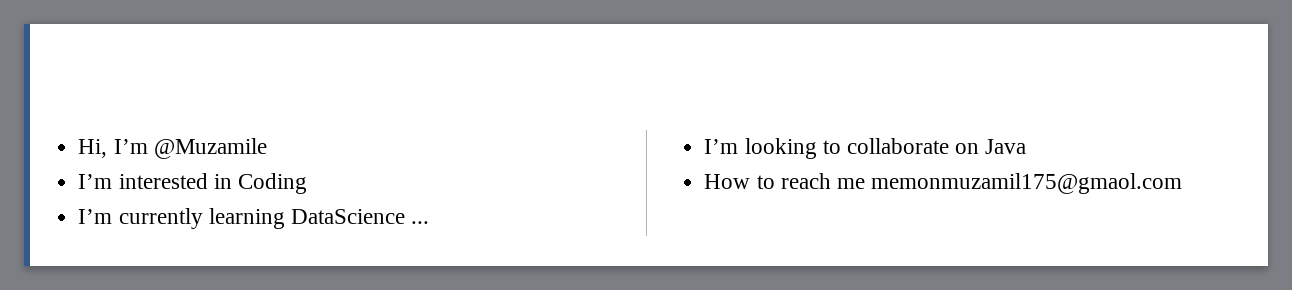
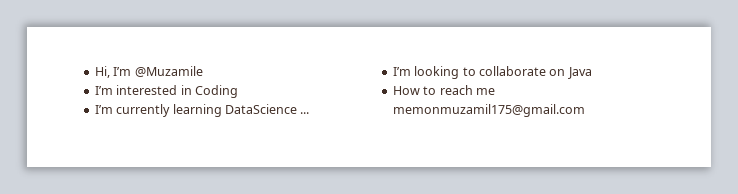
[871,173,1183,194] memonmuzamil175@gmaol.com -> [392,104,585,117] memonmuzamil175@gmail.com

